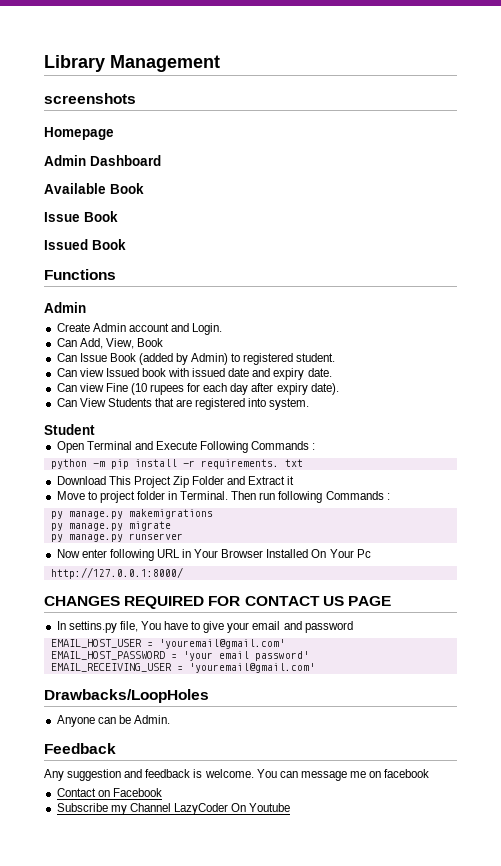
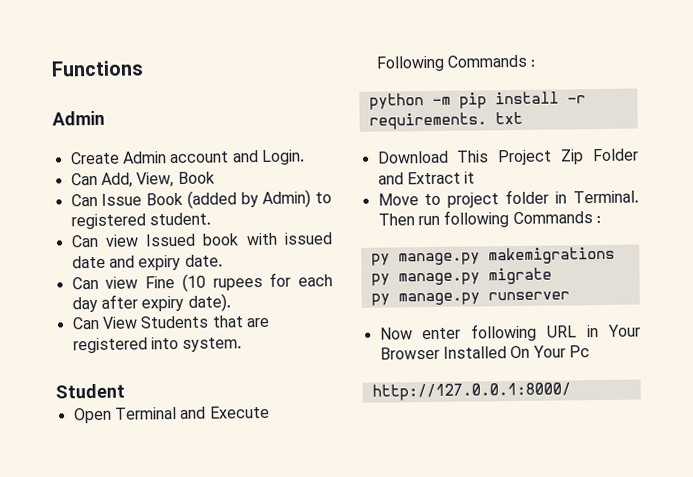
[44,55,220,72] [44,93,136,104] [44,127,114,140] [44,155,161,166] [44,183,144,194] [44,211,118,222] [44,239,126,250] Library Management // screenshots // Homepage // Admin Dashboard // Available Book // Issue Book // Issued Book // -> (51, 68) none
[44,596,391,609] [56,621,353,633] [50,639,285,649] [50,651,309,661] [50,663,315,673] [44,689,209,703] [56,715,170,727] [44,743,116,754] [44,769,430,781] [56,788,162,797] [56,803,291,815] // CHANGES REQUIRED FOR CONTACT US PAGE // In settins.py file, You have to give your email and password // EMAIL_HOST_USER = 'youremail@gmail.com' // EMAIL_HOST_PASSWORD = 'your email password' // EMAIL_RECEIVING_USER = 'youremail@gmail.com' // Drawbacks/LoopHoles // Anyone can be Admin. // Feedback // Any suggestion and feedback is welcome. You can message me on facebook // Contact on Facebook // Subscribe my Channel LazyCoder On Youtube -> (571, 391) none

